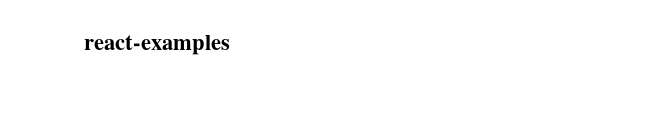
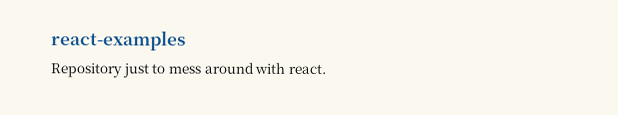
(230, 45) none -> [50,62,326,78] // Repository just to mess around with react.

